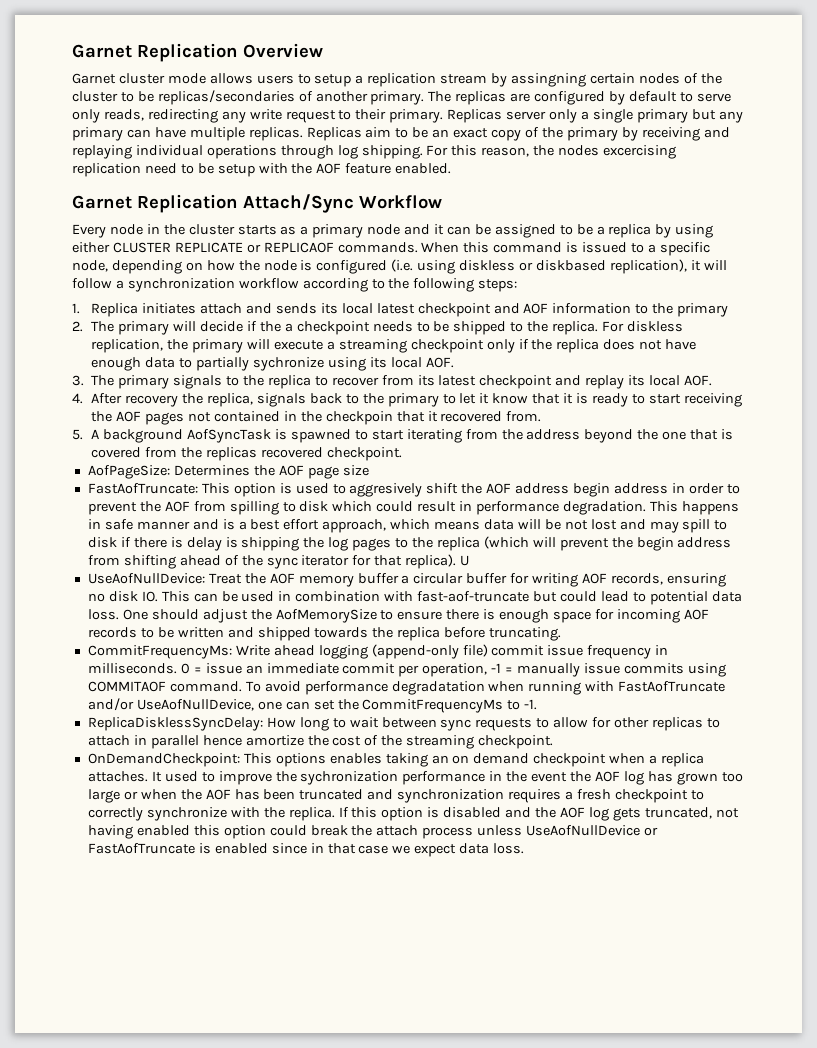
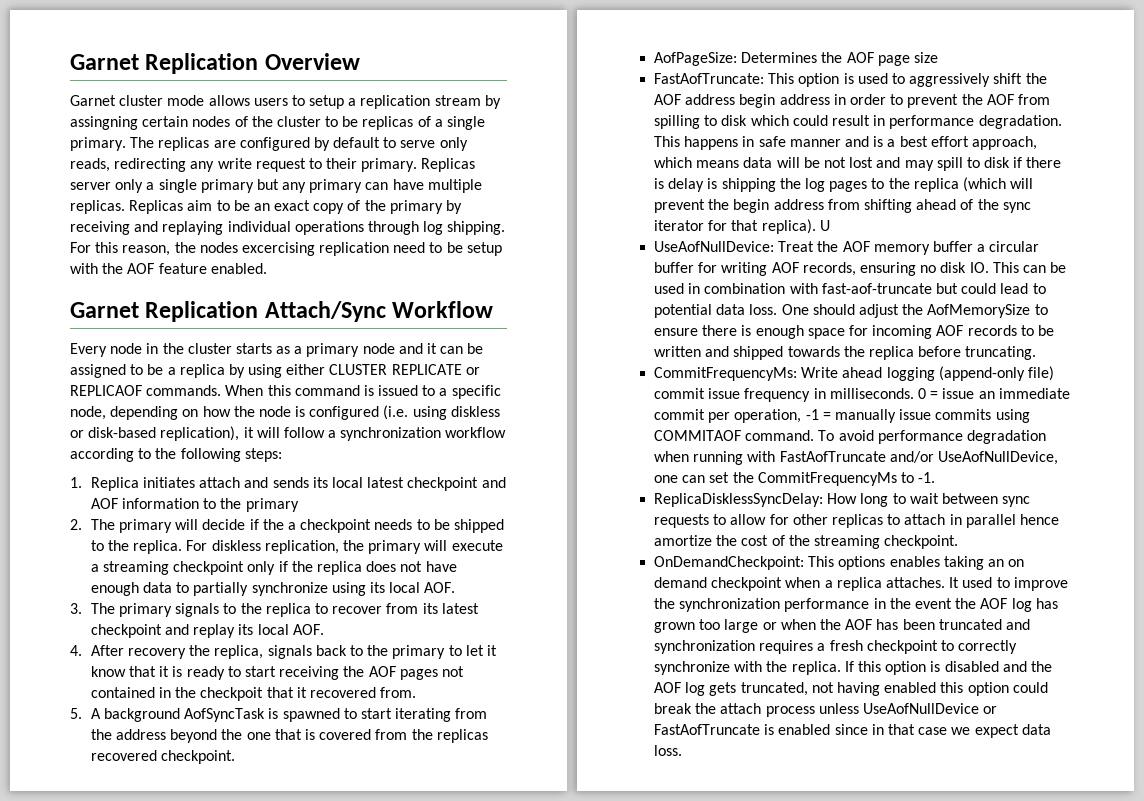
[157,90,368,105] replicas/secondaries of another -> [362,116,486,130] replicas of a single
[535,260,606,271] diskbased -> [88,427,157,438] disk-based
[252,357,324,371] sychronize -> [251,582,328,596] synchronize
[325,411,393,425] checkpoin -> [200,687,264,701] checkpoit
[349,483,423,497] aggresively -> [909,73,991,87] aggressively
[391,681,485,695] degradatation -> [966,430,1046,444] degradation
[300,771,399,785] sychronization -> [679,598,781,612] synchronization

